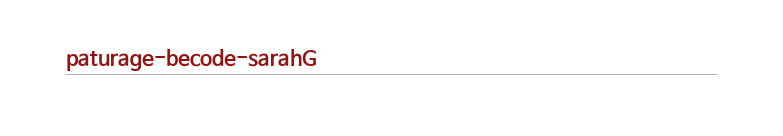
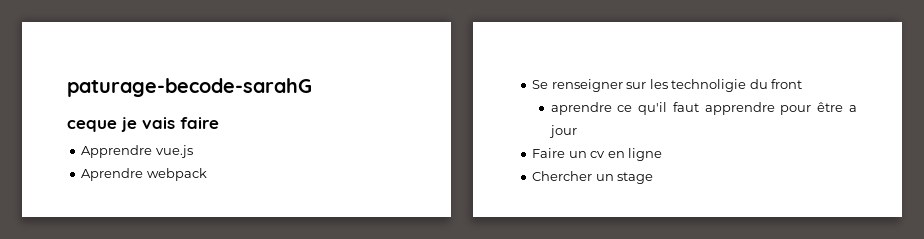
(317, 60) none -> [67,117,219,132] [81,145,193,158] [81,168,207,181] [532,79,803,92] [550,102,857,115] [548,125,577,138] [532,148,663,161] [532,171,654,184] // ceque je vais faire // Apprendre vue.js // Aprendre webpack // Se renseigner sur les technoligie du front // aprendre ce qu'il faut apprendre pour être a jour // Faire un cv en ligne // Chercher un stage

